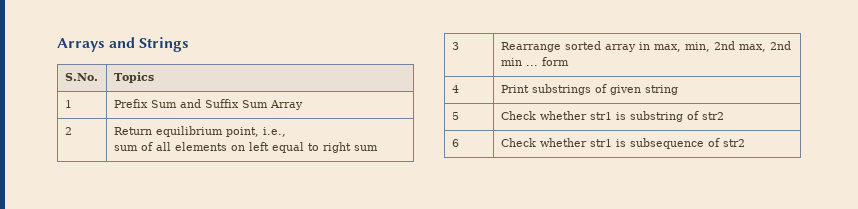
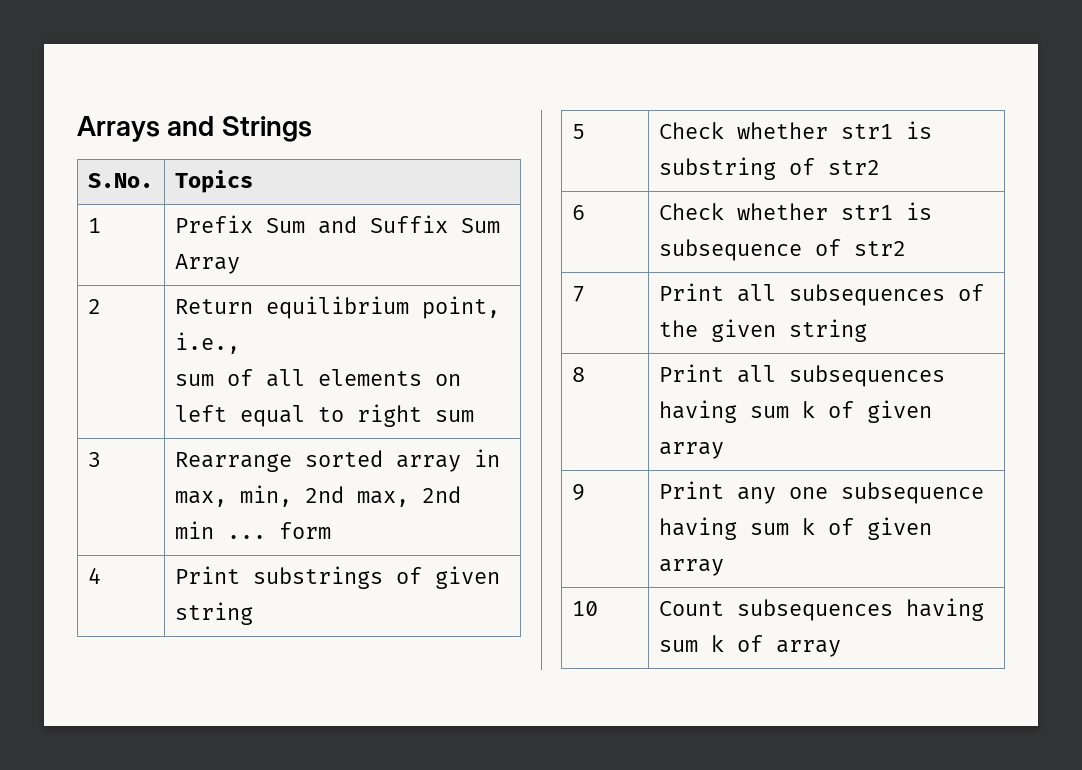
(745, 143) none -> [571,286,585,302] [658,283,984,306] [658,319,867,342] [571,367,585,382] [658,364,945,387] [658,400,932,423] [658,442,724,459] [571,484,585,501] [658,481,984,504] [658,517,932,540] [658,559,724,576] [571,601,598,616] [658,598,984,621] [658,635,841,657] // 7 | Print all subsequences of the given string // 8 | Print all subsequences having sum k of given array // 9 | Print any one subsequence having sum k of given array // 10 | Count subsequences having sum k of array

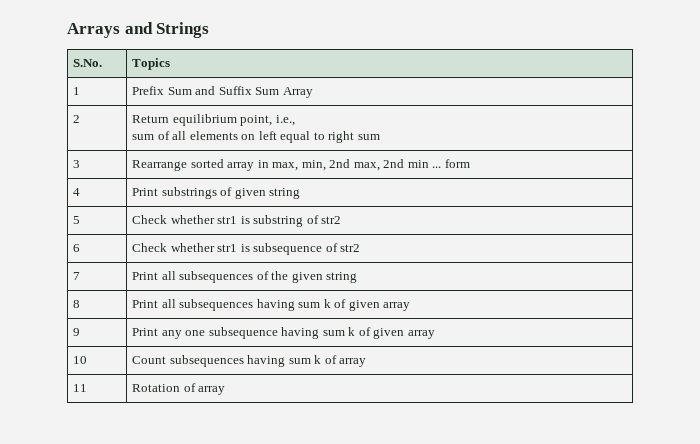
(841, 648) none -> [73,384,88,392] [132,383,226,395] // 11 | Rotation of array

